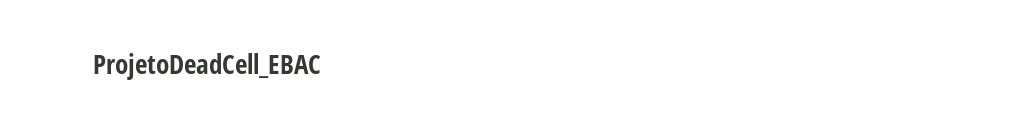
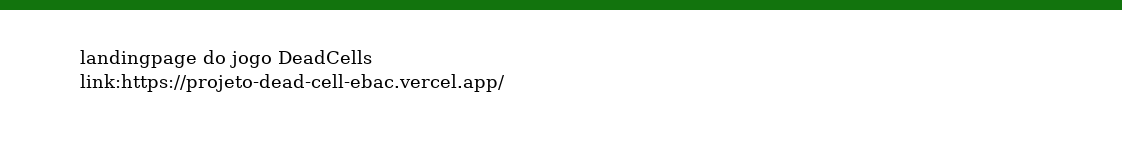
[93,53,321,80] ProjetoDeadCell_EBAC -> [80,50,372,68] [80,74,505,92] landingpage do jogo DeadCells // link:https://projeto-dead-cell-ebac.vercel.app/

